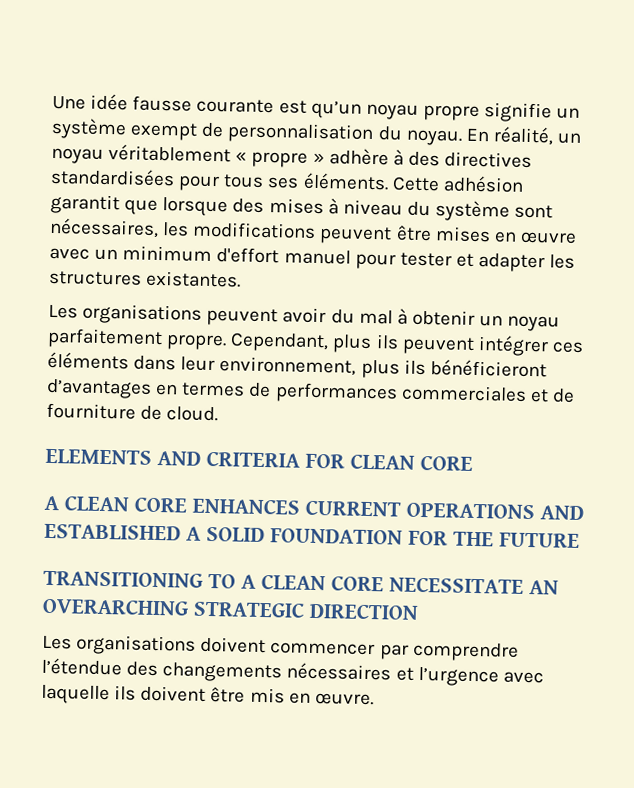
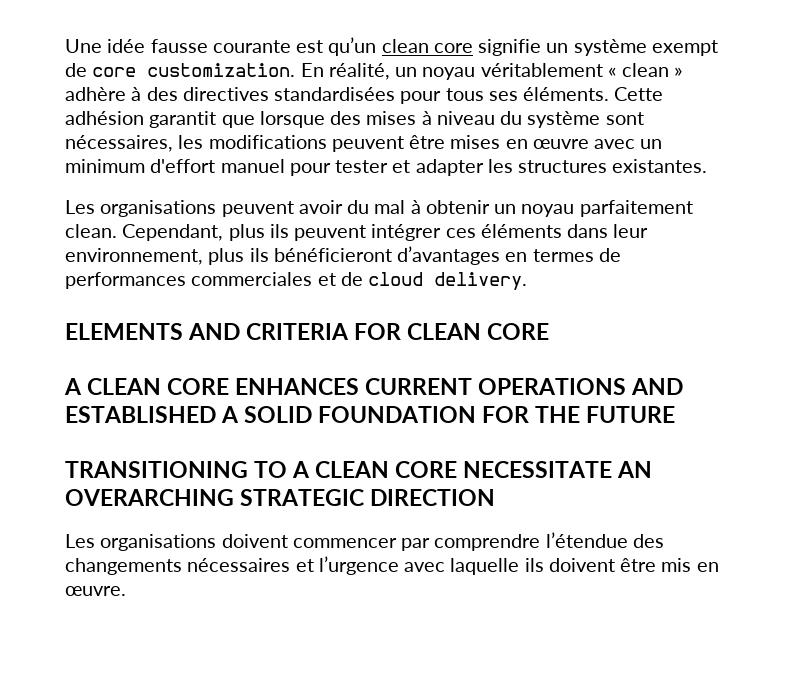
[365,103,480,122] noyau propre -> [381,39,473,53] clean core
[227,122,462,146] personnalisation du noyau. -> [92,63,296,77] core customization.
[251,151,309,168] propre -> [622,63,670,77] clean
[166,334,228,351] propre. -> [65,224,117,238] clean.
[46,402,219,422] fourniture de cloud. -> [368,272,528,290] cloud delivery.

